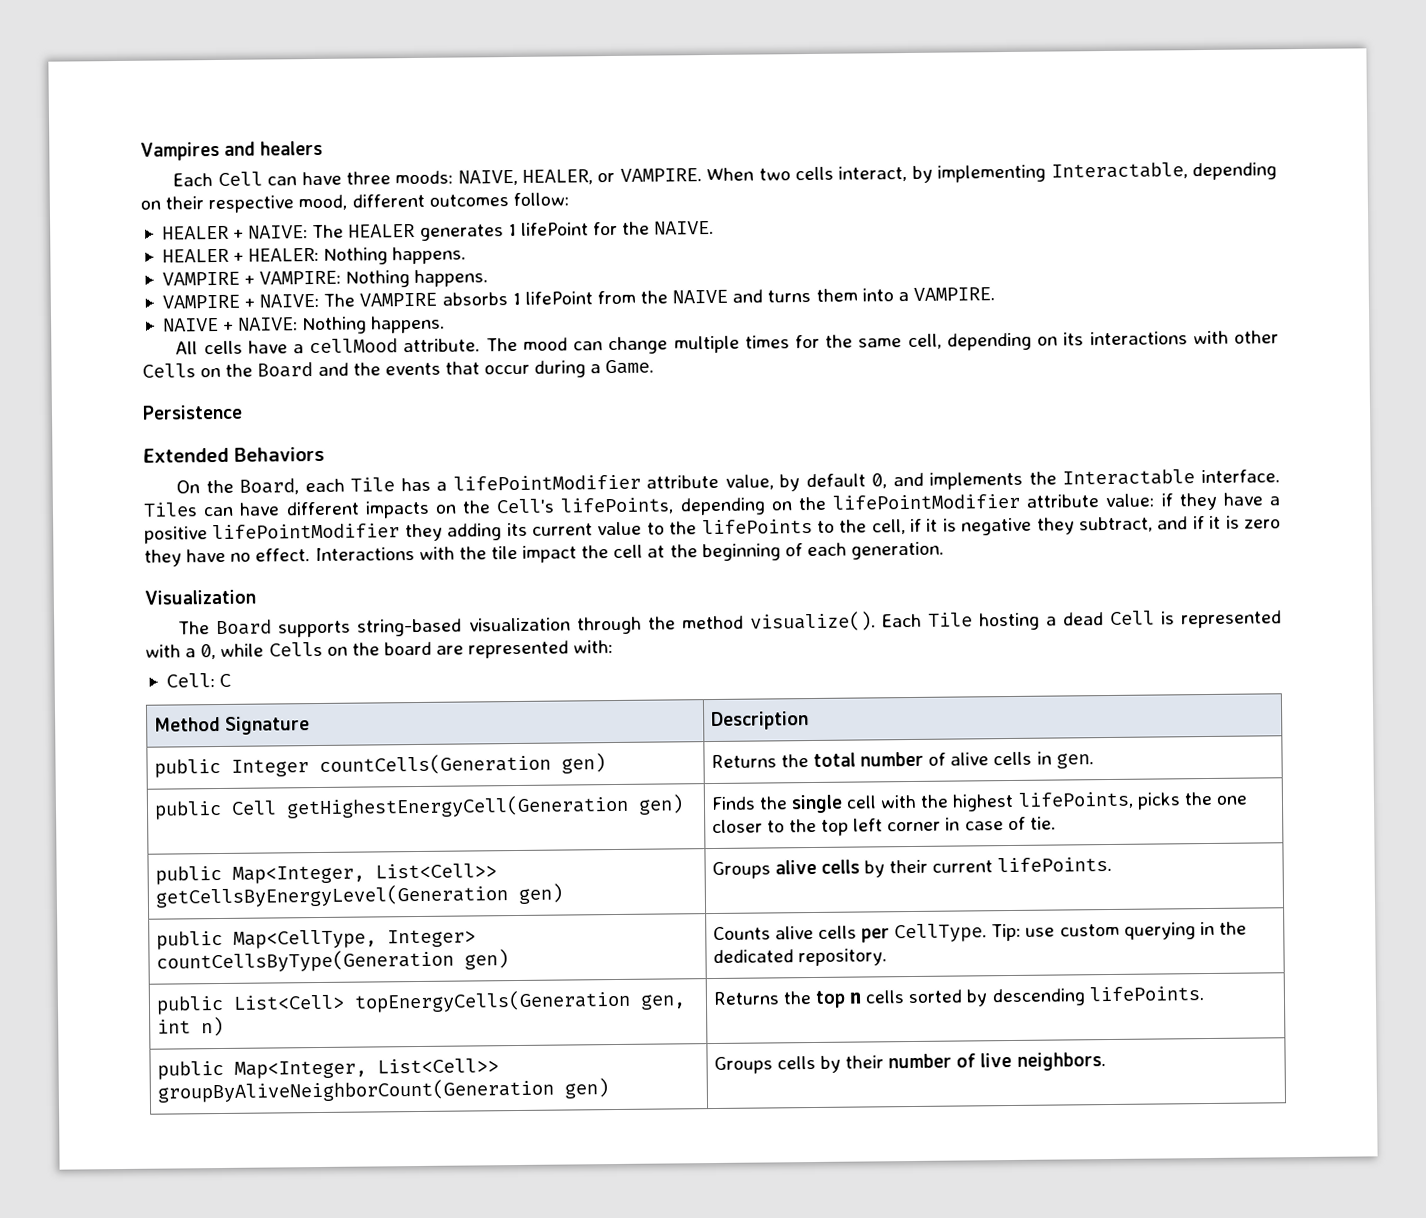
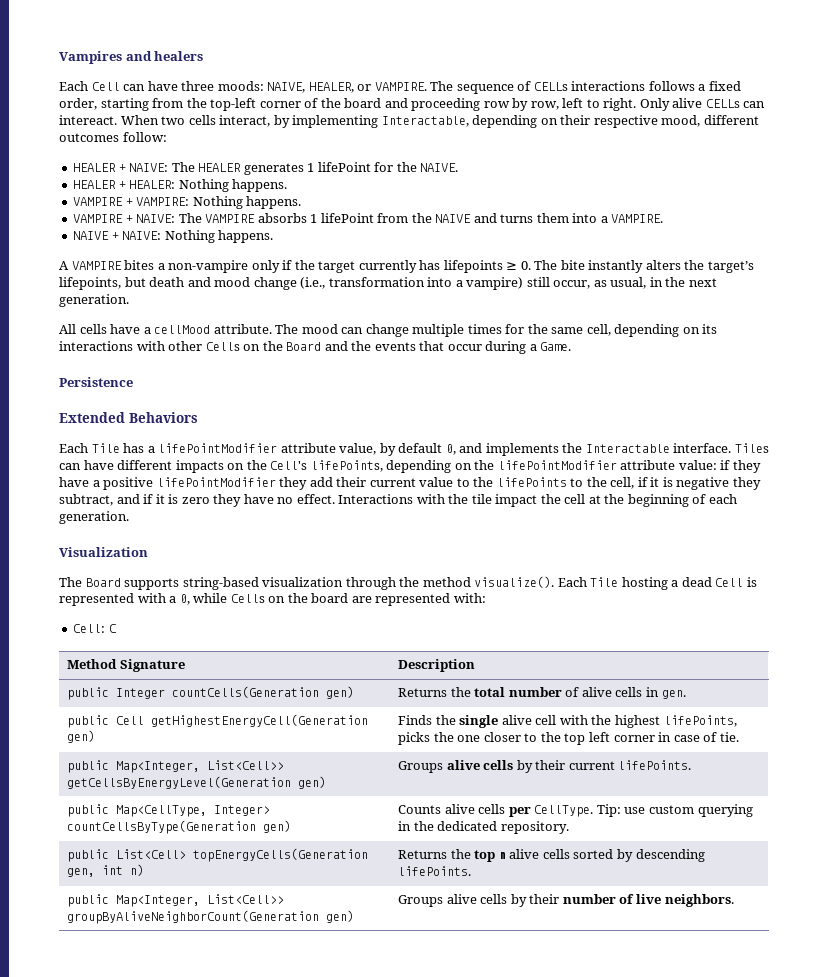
(702, 175) none -> [430,81,741,94] [59,98,766,111] [59,115,117,125] The sequence of CELLs interactions follows a fixed order, starting from the top-left corner of the board and proceeding row by row, left to right. Only alive CELLs can intereact.
(446, 324) none -> [59,260,754,273] [59,277,717,290] [59,294,129,307] // A VAMPIRE bites a non-vampire only if the target currently has lifepoints ≥ 0. The bite instantly alters the target’s lifepoints, but death and mood change (i.e., transformation into a vampire) still occur, as usual, in the next generation.
[176,478,345,495] On the Board, each -> [59,443,88,453] Each
[447,522,528,541] adding its -> [309,477,367,487] add their
(843, 804) none -> [501,715,532,725] alive
(862, 998) none -> [509,849,540,859] alive
(773, 1065) none -> [446,894,477,904] alive

